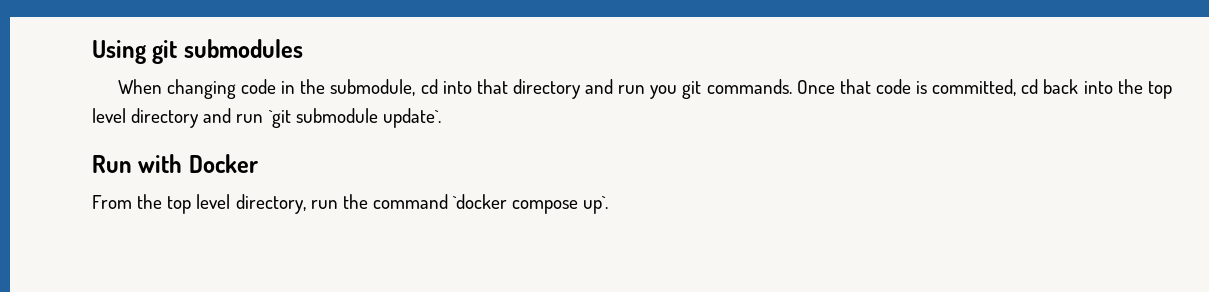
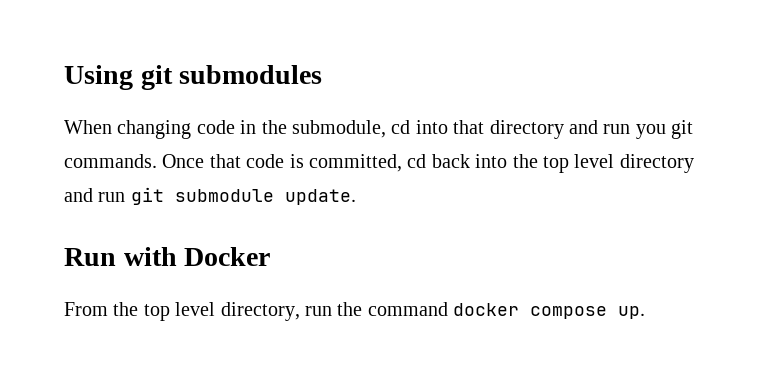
[268,108,441,128] `git submodule update`. -> [130,187,356,205] git submodule update.
[453,194,609,214] `docker compose up`. -> [453,303,646,319] docker compose up.

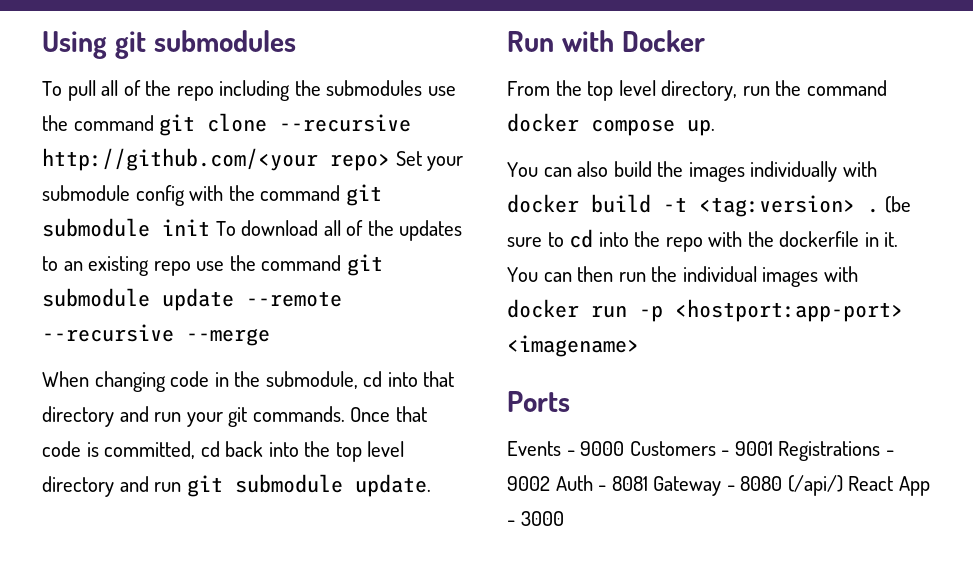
(323, 74) none -> [42,80,456,101] [42,113,412,136] [42,148,464,171] [42,184,382,206] [42,218,463,241] [42,254,383,276] [42,288,342,311] [42,324,270,346] // To pull all of the repo including the submodules use the command git clone --recursive http://github.com/<your repo> Set your submodule config with the command git submodule init To download all of the updates to an existing repo use the command git submodule update --remote --recursive --merge
[635,124,666,139] you -> [186,412,223,427] your
(646, 312) none -> [507,161,877,182] [507,194,911,217] [507,229,899,252] [507,266,858,287] [507,299,903,322] [507,335,639,357] [507,391,570,412] [507,441,894,461] [507,475,930,496] [507,511,564,526] // You can also build the images individually with docker build -t <tag:version> . (be sure to cd into the repo with the dockerfile in it. You can then run the individual images with docker run -p <hostport:app-port> <imagename> // Ports // Events - 9000 Customers - 9001 Registrations - 9002 Auth - 8081 Gateway - 8080 (/api/) React App - 3000

